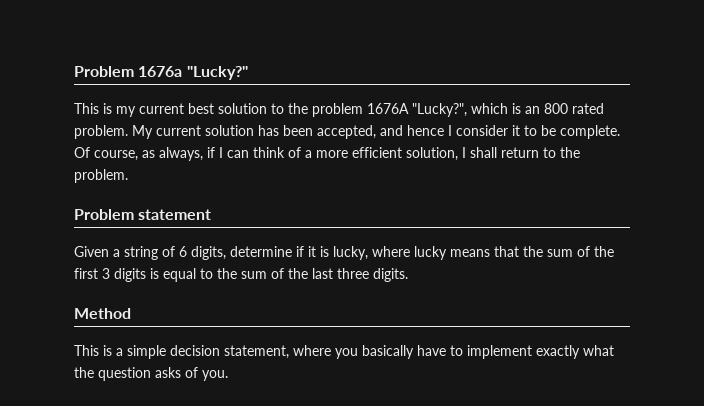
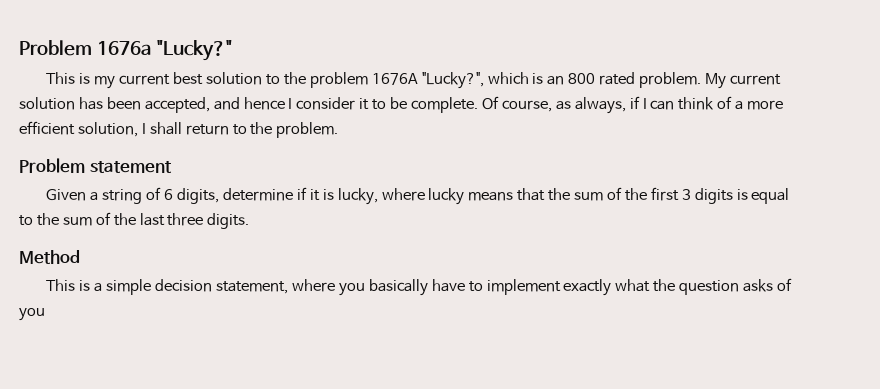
[202,370,228,381] you. -> [19,308,45,321] you

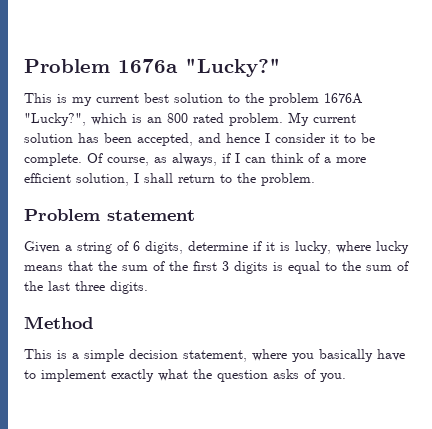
[19,308,45,321] you -> [320,373,346,382] you.

